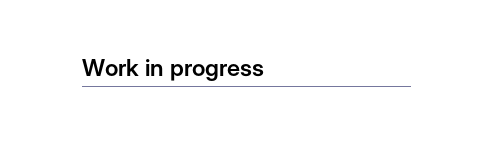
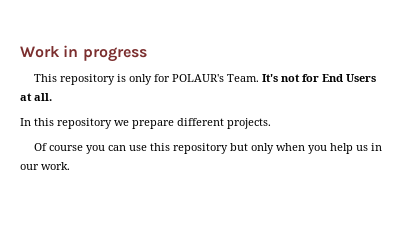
(264, 72) none -> [34,74,377,85] [20,93,52,101] [20,118,271,129] [34,143,383,154] [20,162,70,170] // This repository is only for POLAUR's Team. It's not for End Users at all. // In this repository we prepare different projects. // Of course you can use this repository but only when you help us in our work.

